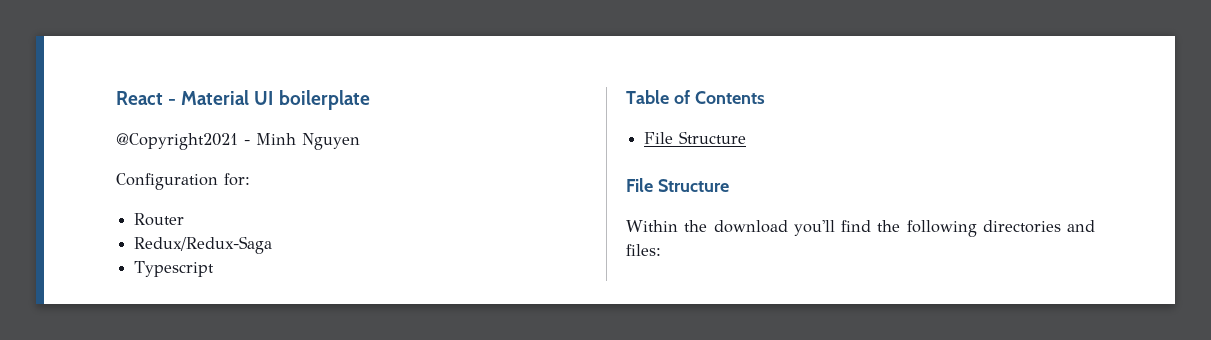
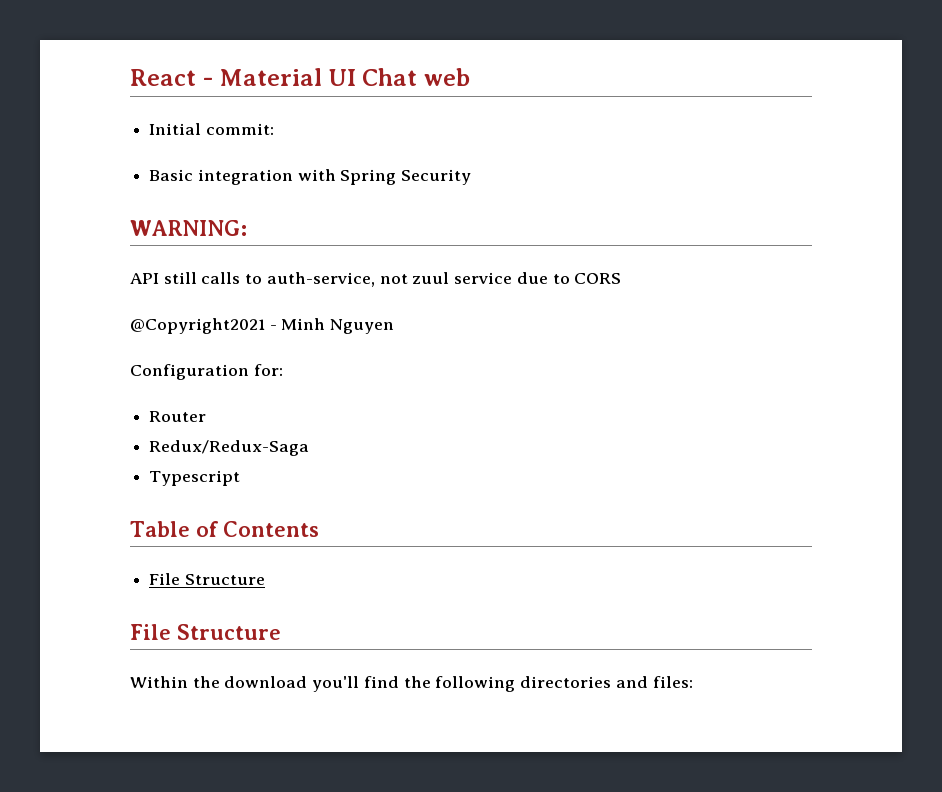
[278,90,370,110] boilerplate -> [362,68,471,86] [149,123,274,135] [149,169,472,185] [130,220,247,236] [130,272,622,287] Chat web // Initial commit: // Basic integration with Spring Security // WARNING: // API still calls to auth-service, not zuul service due to CORS

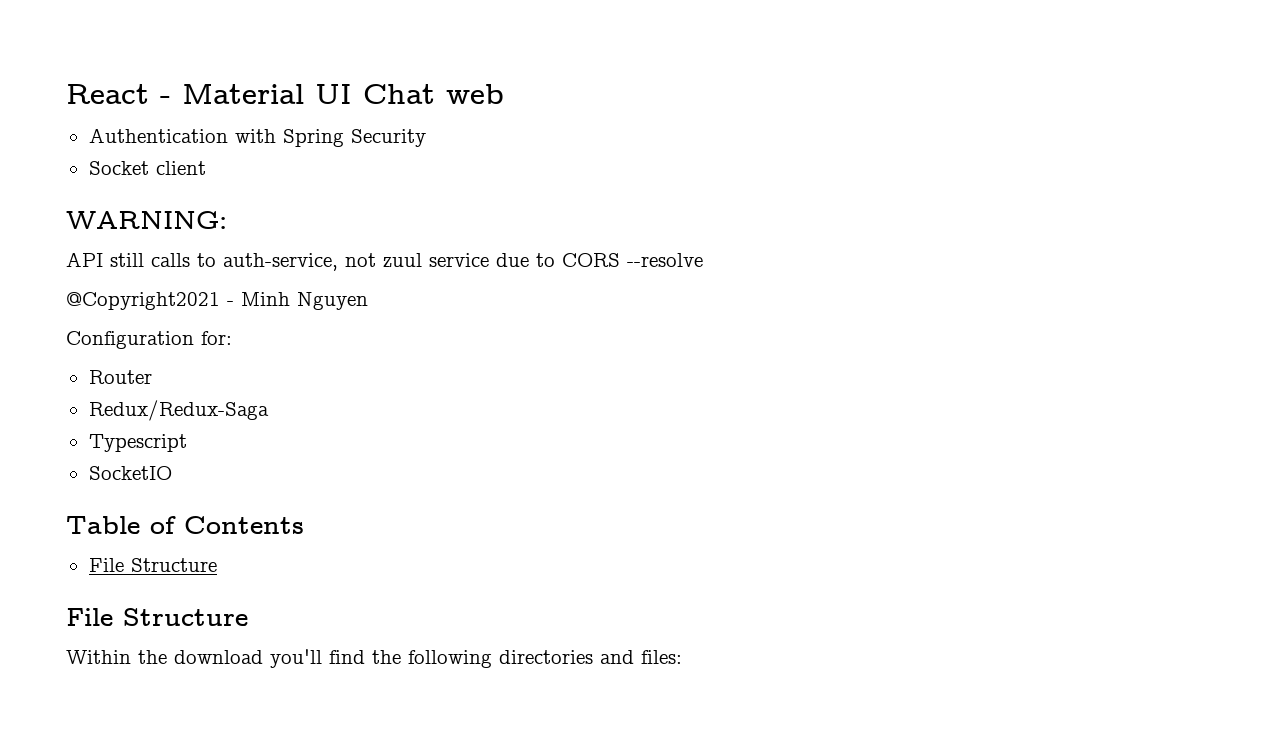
[149,123,274,135] [149,169,293,185] Initial commit: // Basic integration -> [88,128,228,143] Authentication
(472, 177) none -> [88,161,206,175] // Socket client
(622, 278) none -> [627,253,703,267] --resolve
(241, 478) none -> [88,466,172,480] // SocketIO

